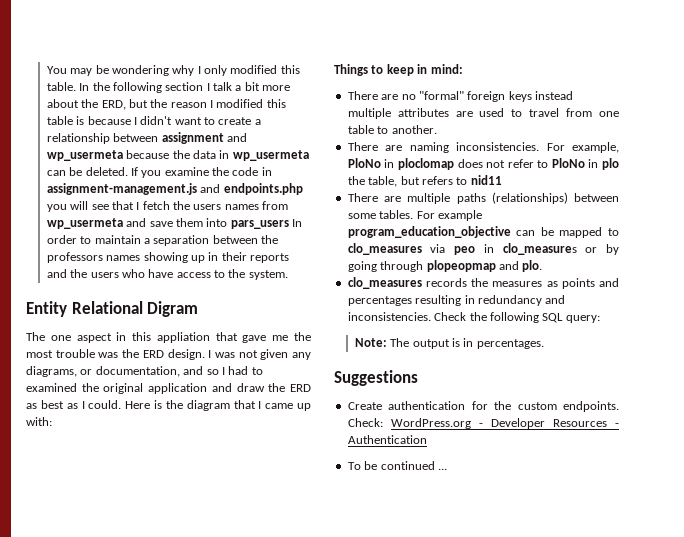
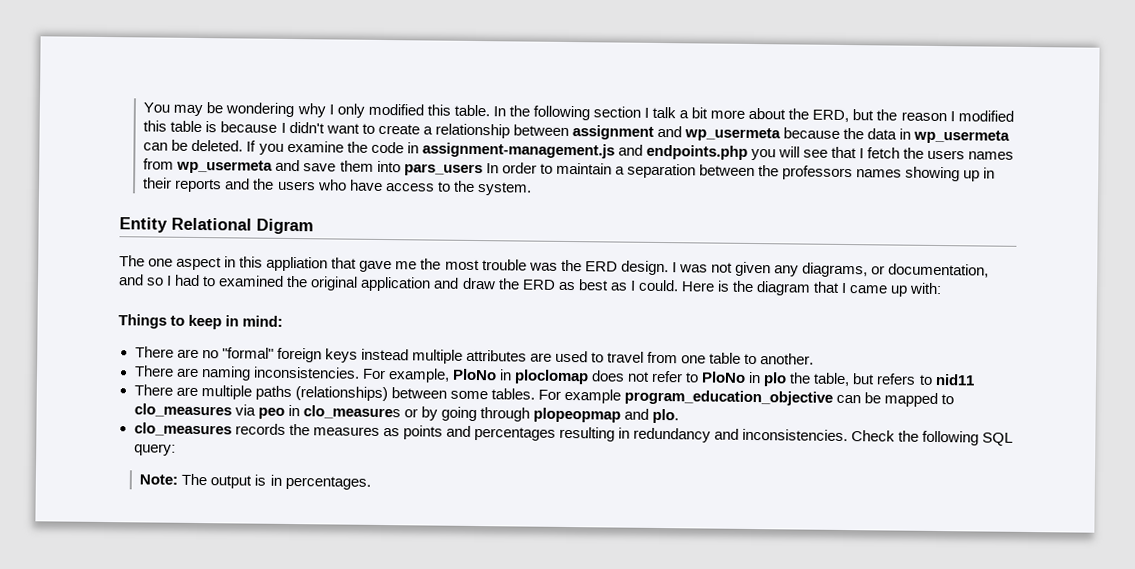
[334,370,418,386] [347,401,619,412] [347,418,619,429] [347,435,427,444] [347,461,447,470] // Suggestions // Create authentication for the custom endpoints. Check: WordPress.org - Developer Resources - Authentication // To be continued ... -> (371, 482) none

